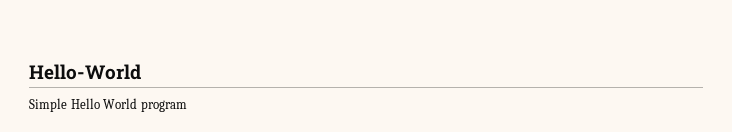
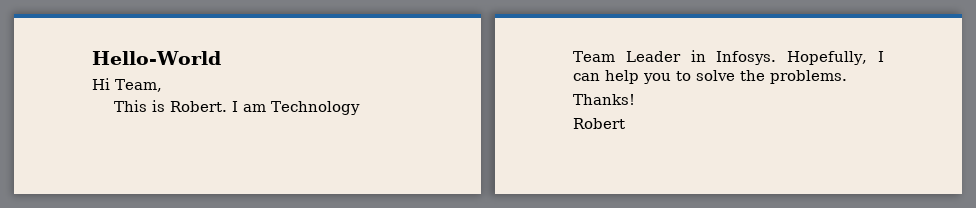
[29,98,187,112] Simple Hello World program -> [92,78,162,92] [114,100,361,115] [573,50,884,65] [573,70,847,84] [573,94,635,105] [573,118,625,129] Hi Team, // This is Robert. I am Technology Team Leader in Infosys. Hopefully, I can help you to solve the problems. // Thanks! // Robert

